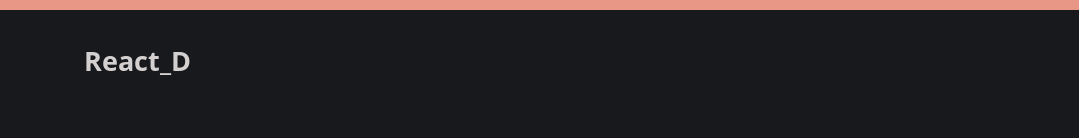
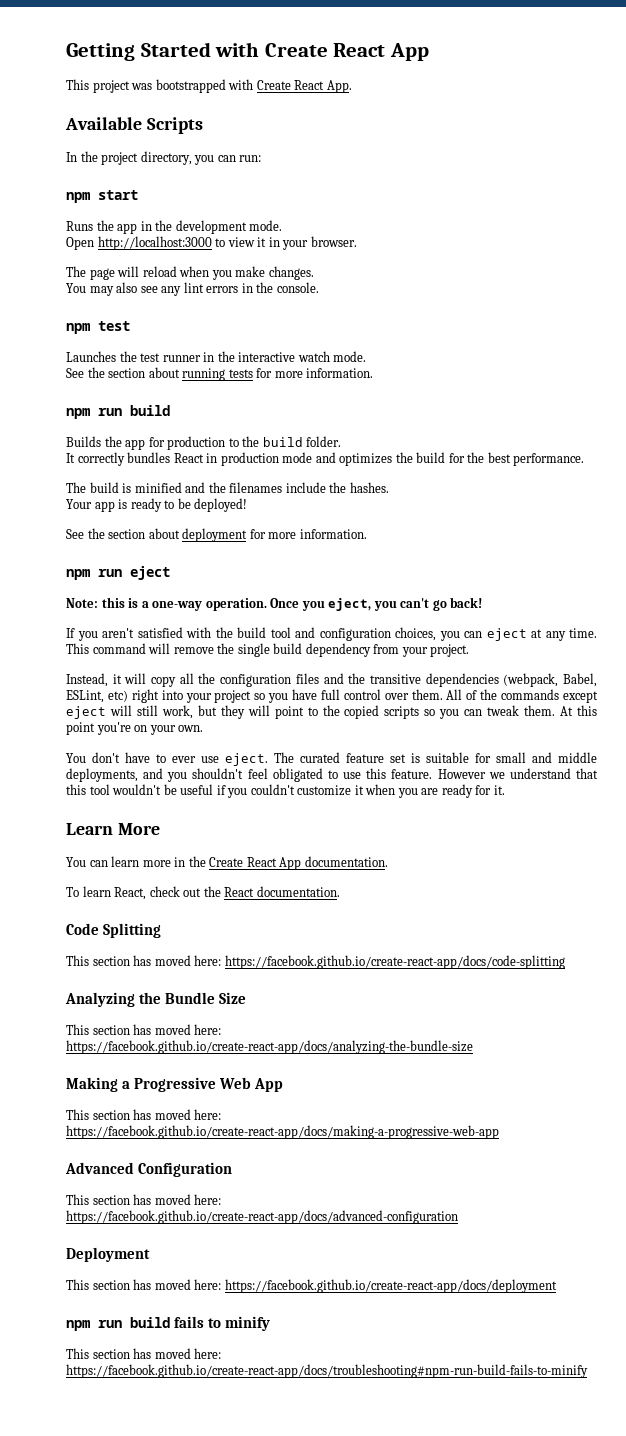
[84,52,191,75] React_D -> [66,42,429,61] [66,79,352,93] [65,117,203,134] [66,151,262,165] [66,190,138,203] [66,220,283,234] [66,236,357,250] [66,266,314,280] [66,282,319,296] [66,321,130,334] [66,351,367,362] [66,367,374,381] [66,405,170,419] [66,436,342,450] [66,452,585,466] [66,482,389,493] [66,498,248,512] [66,528,367,542] [66,566,170,580] [66,597,483,611] [66,627,597,641] [66,643,470,657] [66,673,597,687] [66,689,598,703] [66,705,598,719] [66,722,204,735] [66,752,597,766] [66,768,598,782] [66,784,505,798] [66,823,160,835] [66,856,388,870] [66,886,340,900] [66,923,162,938] [66,955,565,969] [65,992,247,1007] [66,1024,222,1035] [66,1040,473,1054] [66,1077,284,1092] [66,1109,222,1120] [66,1125,499,1139] [65,1162,233,1177] [66,1194,222,1205] [66,1210,458,1224] [66,1247,150,1262] [66,1279,557,1293] [66,1316,271,1331] [66,1348,222,1359] [66,1364,588,1378] Getting Started with Create React App // This project was bootstrapped with Create React App. // Available Scripts // In the project directory, you can run: // npm start // Runs the app in the development mode. // Open http://localhost:3000 to view it in your browser. // The page will reload when you make changes. // You may also see any lint errors in the console. // npm test // Launches the test runner in the interactive watch mode. // See the section about running tests for more information. // npm run build // Builds the app for production to the build folder. // It correctly bundles React in production mode and optimizes the build for the best performance. // The build is minified and the filenames include the hashes. // Your app is ready to be deployed! // See the section about deployment for more information. // npm run eject // Note: this is a one-way operation. Once you eject, you can't go back! // If you aren't satisfied with the build tool and configuration choices, you can eject at any time. This command will remove the single build dependency from your project. // Instead, it will copy all the configuration files and the transitive dependencies (webpack, Babel, ESLint, etc) right into your project so you have full control over them. All of the commands except eject will still work, but they will point to the copied scripts so you can tweak them. At this point you're on your own. // You don't have to ever use eject. The curated feature set is suitable for small and middle deployments, and you shouldn't feel obligated to use this feature. However we understand that this tool wouldn't be useful if you couldn't customize it when you are ready for it. // Learn More // You can learn more in the Create React App documentation. // To learn React, check out the React documentation. // Code Splitting // This section has moved here: https://facebook.github.io/create-react-app/docs/code-splitting // Analyzing the Bundle Size // This section has moved here: https://facebook.github.io/create-react-app/docs/analyzing-the-bundle-size // Making a Progressive Web App // This section has moved here: https://facebook.github.io/create-react-app/docs/making-a-progressive-web-app // Advanced Configuration // This section has moved here: https://facebook.github.io/create-react-app/docs/advanced-configuration // Deployment // This section has moved here: https://facebook.github.io/create-react-app/docs/deployment // npm run build fails to minify // This section has moved here: https://facebook.github.io/create-react-app/docs/troubleshooting#npm-run-build-fails-to-minify

